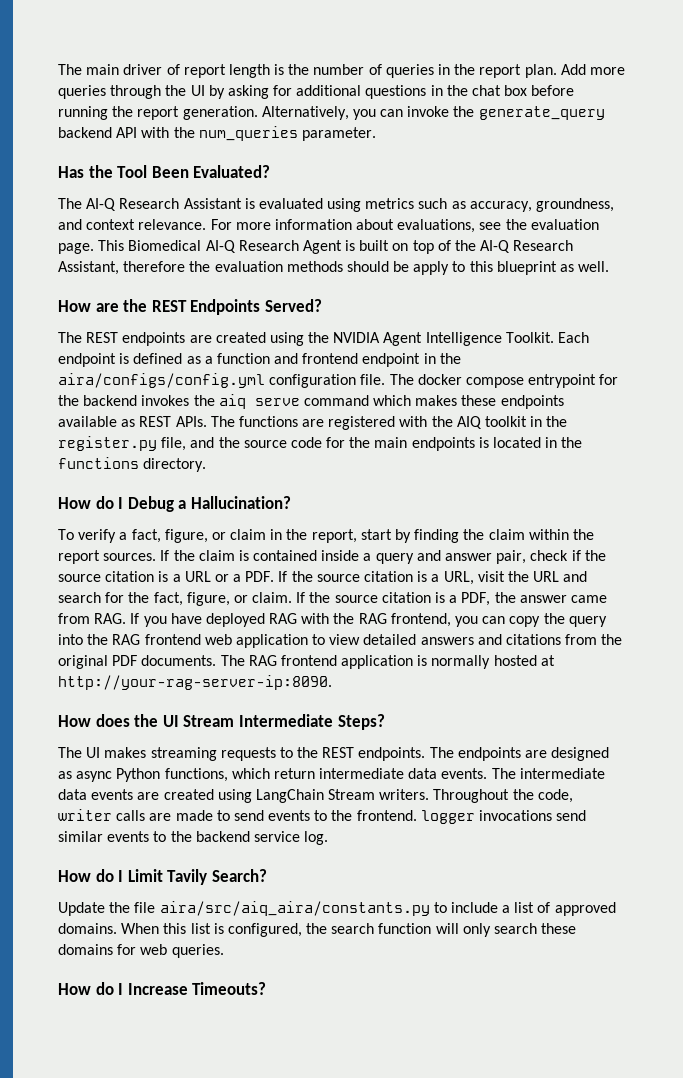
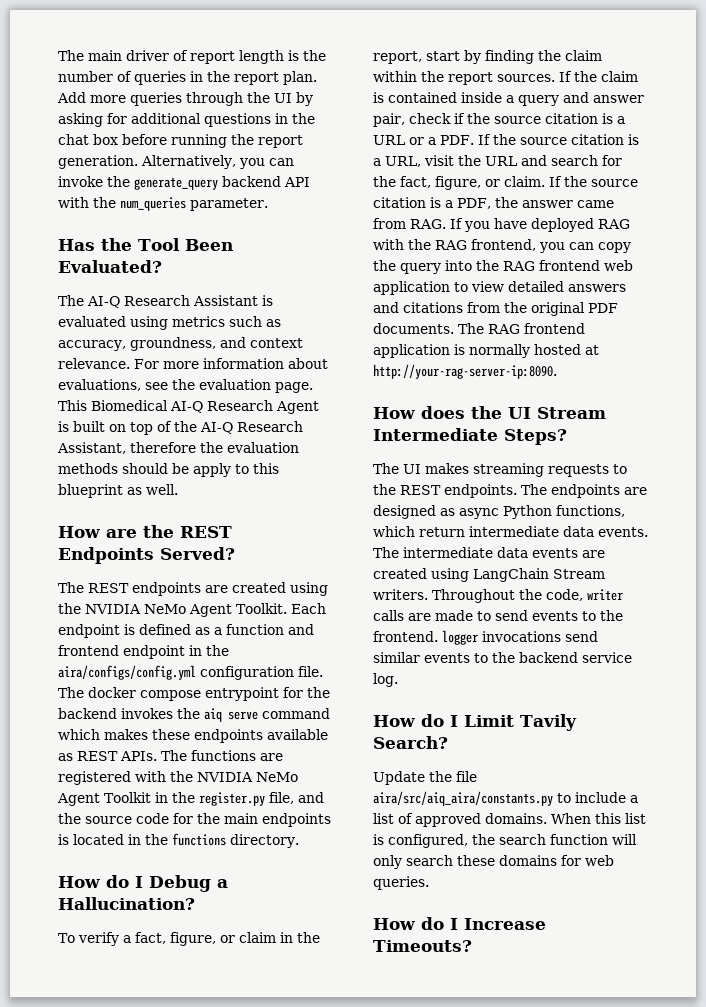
[383,332,502,346] Agent Intelligence -> [144,604,232,617] NeMo Agent
[456,416,528,429] AIQ toolkit -> [197,772,298,782] [57,792,151,806] NVIDIA NeMo Agent Toolkit

